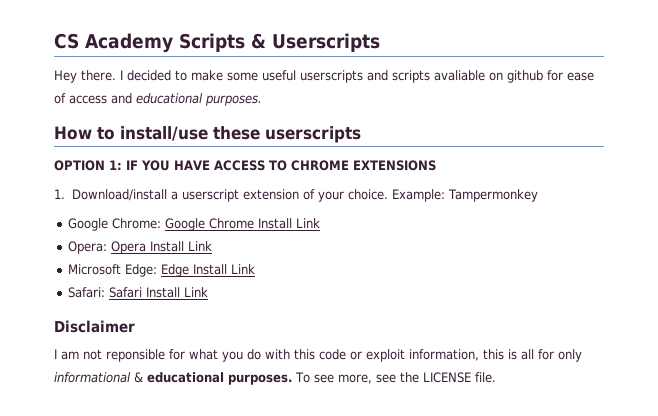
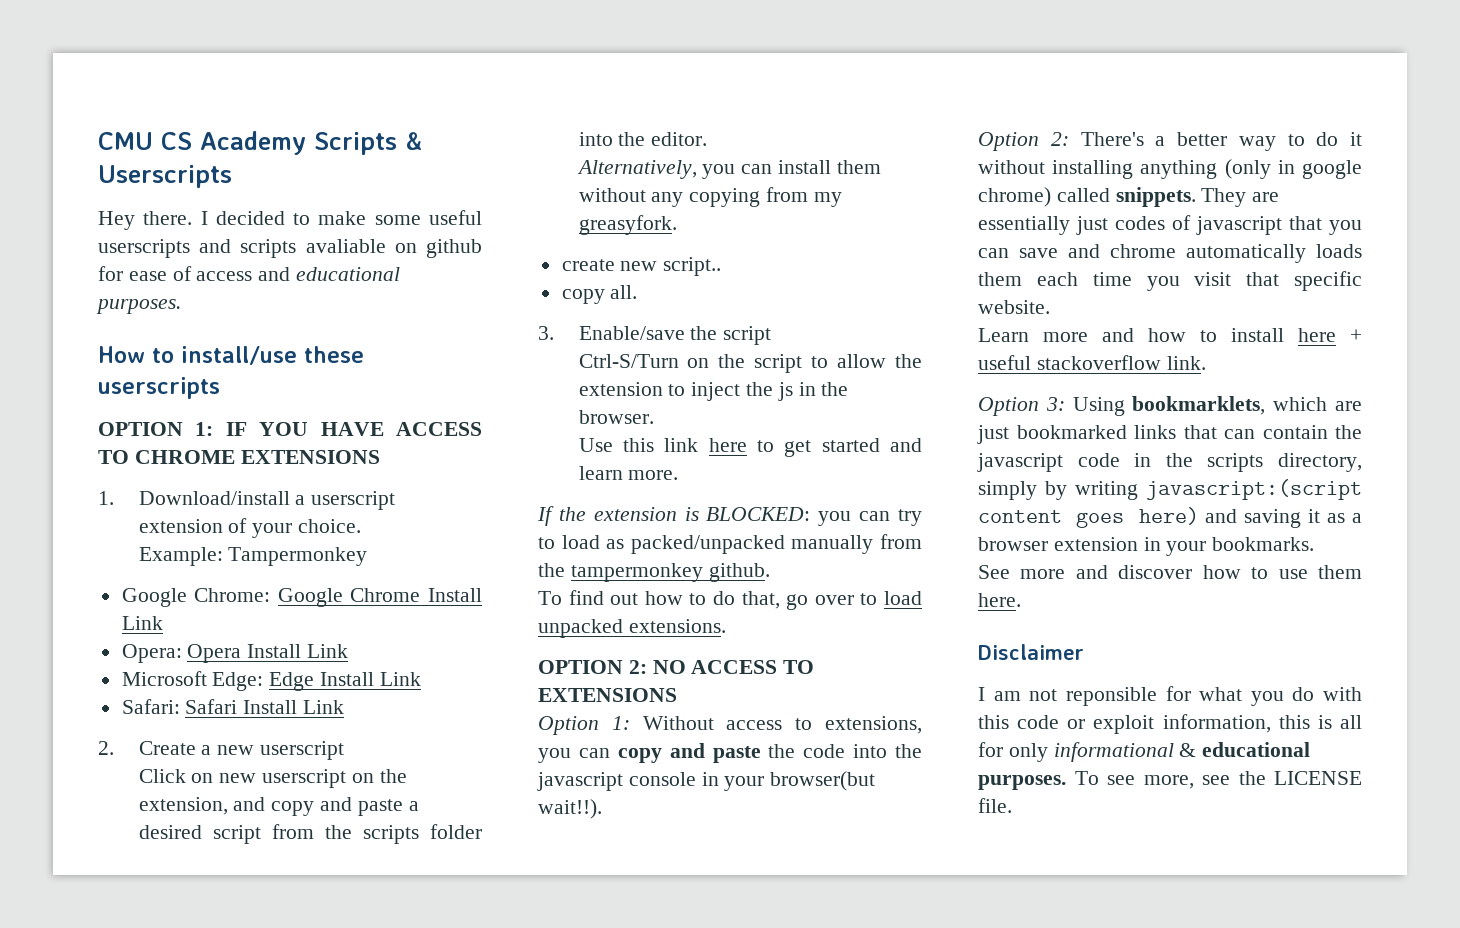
(54, 41) none -> [98,132,153,150] CMU
(388, 194) none -> (361, 526) //
(209, 292) none -> [98,741,344,760] [138,769,407,788] [138,797,419,816] [138,824,482,844] [578,132,708,146] [576,160,881,179] [578,187,842,207] [578,215,677,235] [561,257,722,276] [561,285,638,304] [538,326,772,345] [578,354,922,373] [578,382,849,401] [578,410,654,424] [578,438,922,457] [578,466,679,480] [537,506,922,526] [538,534,922,554] [538,563,770,582] [538,590,922,610] [538,619,726,638] [538,660,815,674] [538,688,677,702] [538,716,922,735] [538,743,922,763] [537,771,876,791] [538,799,602,819] [978,132,1362,151] [978,159,1362,179] [978,187,1280,207] [978,215,1362,235] [978,244,1362,263] [978,271,1362,291] [978,300,1050,314] [978,328,1362,342] [978,355,1206,370] [978,396,1362,416] [977,425,1362,444] [977,453,1362,472] [978,479,1362,500] [978,507,1362,528] [978,537,1315,556] [978,565,1362,579] [978,593,1021,607] // 2. Create a new userscript // Click on new userscript on the extension, and copy and paste a desired script from the scripts folder into the editor. // Alternatively, you can install them without any copying from my greasyfork. // create new script.. // copy all. // 3. Enable/save the script // Ctrl-S/Turn on the script to allow the extension to inject the js in the browser. // Use this link here to get started and learn more. // If the extension is BLOCKED: you can try to load as packed/unpacked manually from the tampermonkey github. // To find out how to do that, go over to load unpacked extensions. // OPTION 2: NO ACCESS TO EXTENSIONS // Option 1: Without access to extensions, you can copy and paste the code into the javascript console in your browser(but wait!!). // Option 2: There's a better way to do it without installing anything (only in google chrome) called snippets. They are essentially just codes of javascript that you can save and chrome automatically loads them each time you visit that specific website. // Learn more and how to install here + useful stackoverflow link. // Option 3: Using bookmarklets, which are just bookmarked links that can contain the javascript code in the scripts directory, simply by writing javascript:(script content goes here) and saving it as a browser extension in your bookmarks. // See more and discover how to use them here.

